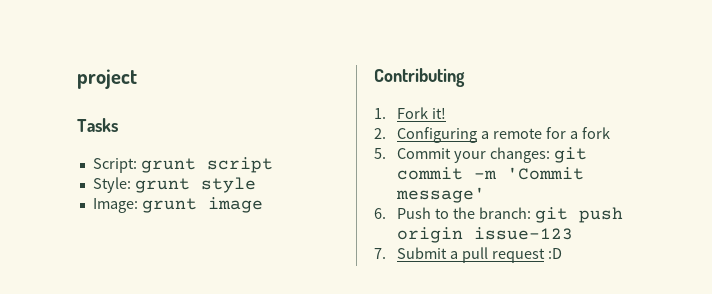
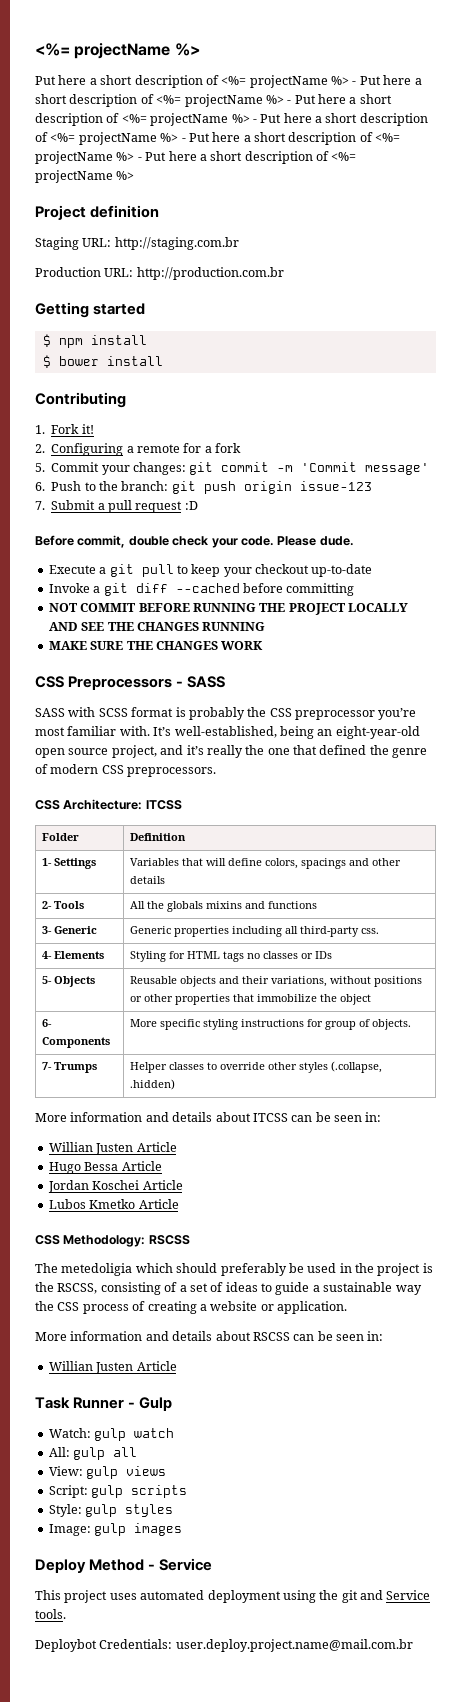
[77,69,137,89] [77,118,118,132] [92,157,273,173] [92,177,256,193] [92,197,263,213] project // Tasks // Script: grunt script // Style: grunt style // Image: grunt image -> [35,43,200,59] [35,75,422,88] [35,94,392,107] [35,113,428,126] [35,132,401,145] [35,151,357,164] [35,170,135,183] [35,205,160,220] [35,237,239,250] [35,267,284,280] [35,302,146,318] [42,334,147,348] [42,355,163,368] <%= projectName %> // Put here a short description of <%= projectName %> - Put here a short description of <%= projectName %> - Put here a short description of <%= projectName %> - Put here a short description of <%= projectName %> - Put here a short description of <%= projectName %> - Put here a short description of <%= projectName %> // Project definition // Staging URL: http://staging.com.br // Production URL: http://production.com.br // Getting started // $ npm install // $ bower install
(563, 253) none -> [35,535,354,548] [48,564,373,577] [48,583,355,596] [48,603,408,615] [48,622,266,631] [48,641,264,650] [35,676,226,690] [35,707,417,720] [35,726,420,739] [35,745,428,758] [35,764,217,777] [35,799,182,810] [41,833,79,841] [129,833,186,841] [41,858,96,869] [129,858,401,869] [129,876,165,884] [41,901,84,909] [129,901,317,912] [41,926,97,934] [129,926,379,937] [41,951,104,959] [129,951,332,962] [41,976,95,987] [129,976,422,987] [129,994,371,1005] [41,1019,52,1027] [41,1037,110,1048] [129,1019,411,1030] [41,1062,97,1073] [129,1061,382,1073] [129,1079,175,1090] [35,1112,382,1122] [48,1142,177,1155] [48,1161,162,1174] [47,1180,183,1193] [48,1199,179,1209] [35,1235,190,1247] [35,1263,433,1276] [35,1282,422,1295] [35,1301,347,1314] [35,1331,384,1341] [48,1361,177,1374] [35,1397,173,1411] [48,1428,175,1441] [48,1447,138,1460] [48,1466,167,1479] [48,1485,188,1498] [48,1504,174,1517] [48,1523,183,1536] [35,1558,213,1573] [35,1590,431,1603] [35,1609,66,1619] [35,1639,413,1652] // Before commit, double check your code. Please dude. // Execute a git pull to keep your checkout up-to-date // Invoke a git diff --cached before committing // NOT COMMIT BEFORE RUNNING THE PROJECT LOCALLY AND SEE THE CHANGES RUNNING // MAKE SURE THE CHANGES WORK // CSS Preprocessors - SASS // SASS with SCSS format is probably the CSS preprocessor you’re most familiar with. It’s well-established, being an eight-year-old open source project, and it’s really the one that defined the genre of modern CSS preprocessors. // CSS Architecture: ITCSS // Folder | Definition // 1- Settings | Variables that will define colors, spacings and other details // 2- Tools | All the globals mixins and functions // 3- Generic | Generic properties including all third-party css. // 4- Elements | Styling for HTML tags no classes or IDs // 5- Objects | Reusable objects and their variations, without positions or other properties that immobilize the object // 6- Components | More specific styling instructions for group of objects. // 7- Trumps | Helper classes to override other styles (.collapse, .hidden) // More information and details about ITCSS can be seen in: // Willian Justen Article // Hugo Bessa Article // Jordan Koschei Article // Lubos Kmetko Article // CSS Methodology: RSCSS // The metedoligia which should preferably be used in the project is the RSCSS, consisting of a set of ideas to guide a sustainable way the CSS process of creating a website or application. // More information and details about RSCSS can be seen in: // Willian Justen Article // Task Runner - Gulp // Watch: gulp watch // All: gulp all // View: gulp views // Script: gulp scripts // Style: gulp styles // Image: gulp images // Deploy Method - Service // This project uses automated deployment using the git and Service tools. // Deploybot Credentials: user.deploy.project.name@mail.com.br

